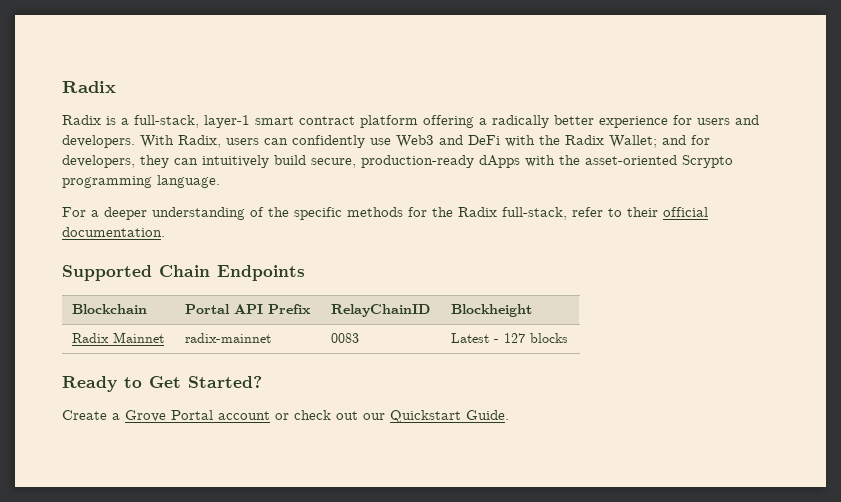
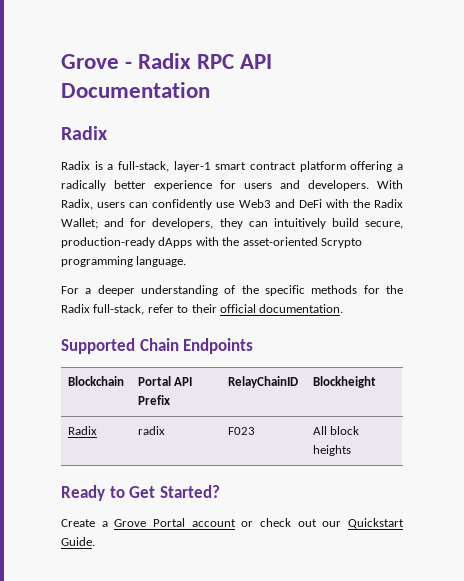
(62, 87) none -> [61,53,273,69] [61,82,210,98] Grove - Radix RPC API Documentation //
[113,332,165,343] [185,333,272,343] [331,333,360,343] [451,333,569,343] Mainnet | radix-mainnet | 0083 | Latest - 127 blocks -> [137,426,165,435] [227,427,255,435] [312,426,360,435] [312,445,351,456] | radix | F023 | All block heights

